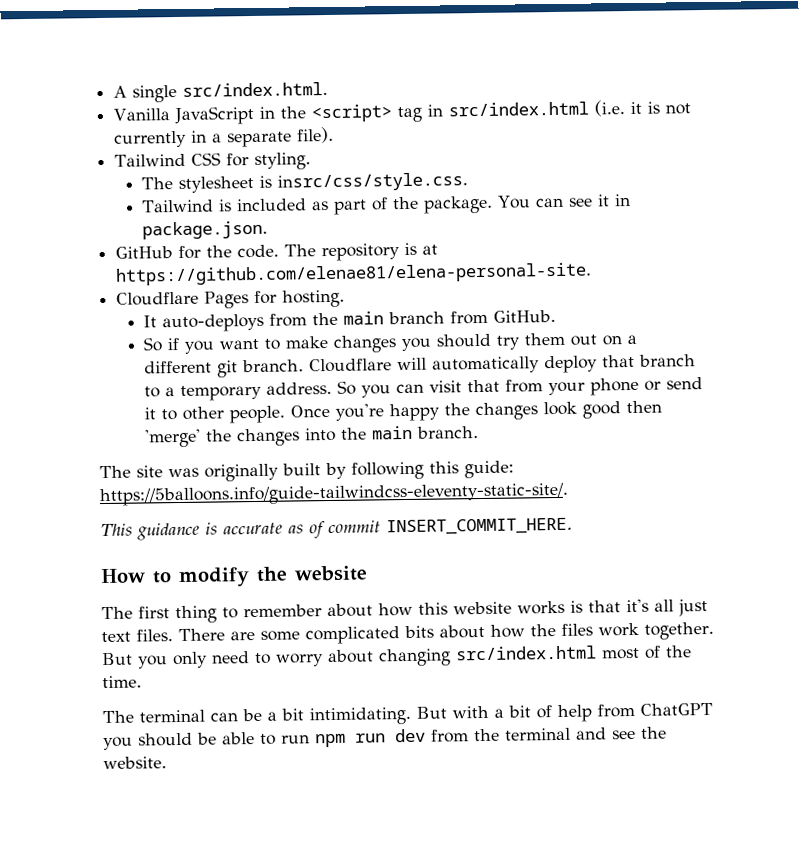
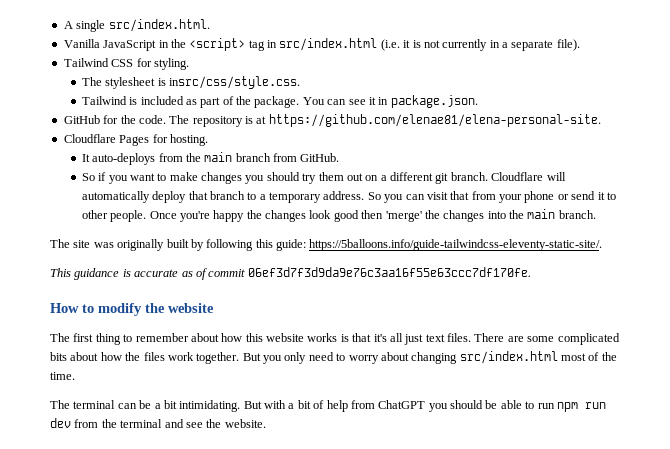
[386,517,573,536] INSERT_COMMIT_HERE. -> [247,267,531,277] 06ef3d7f3d9da9e76c3aa16f55e63ccc7df170fe.

